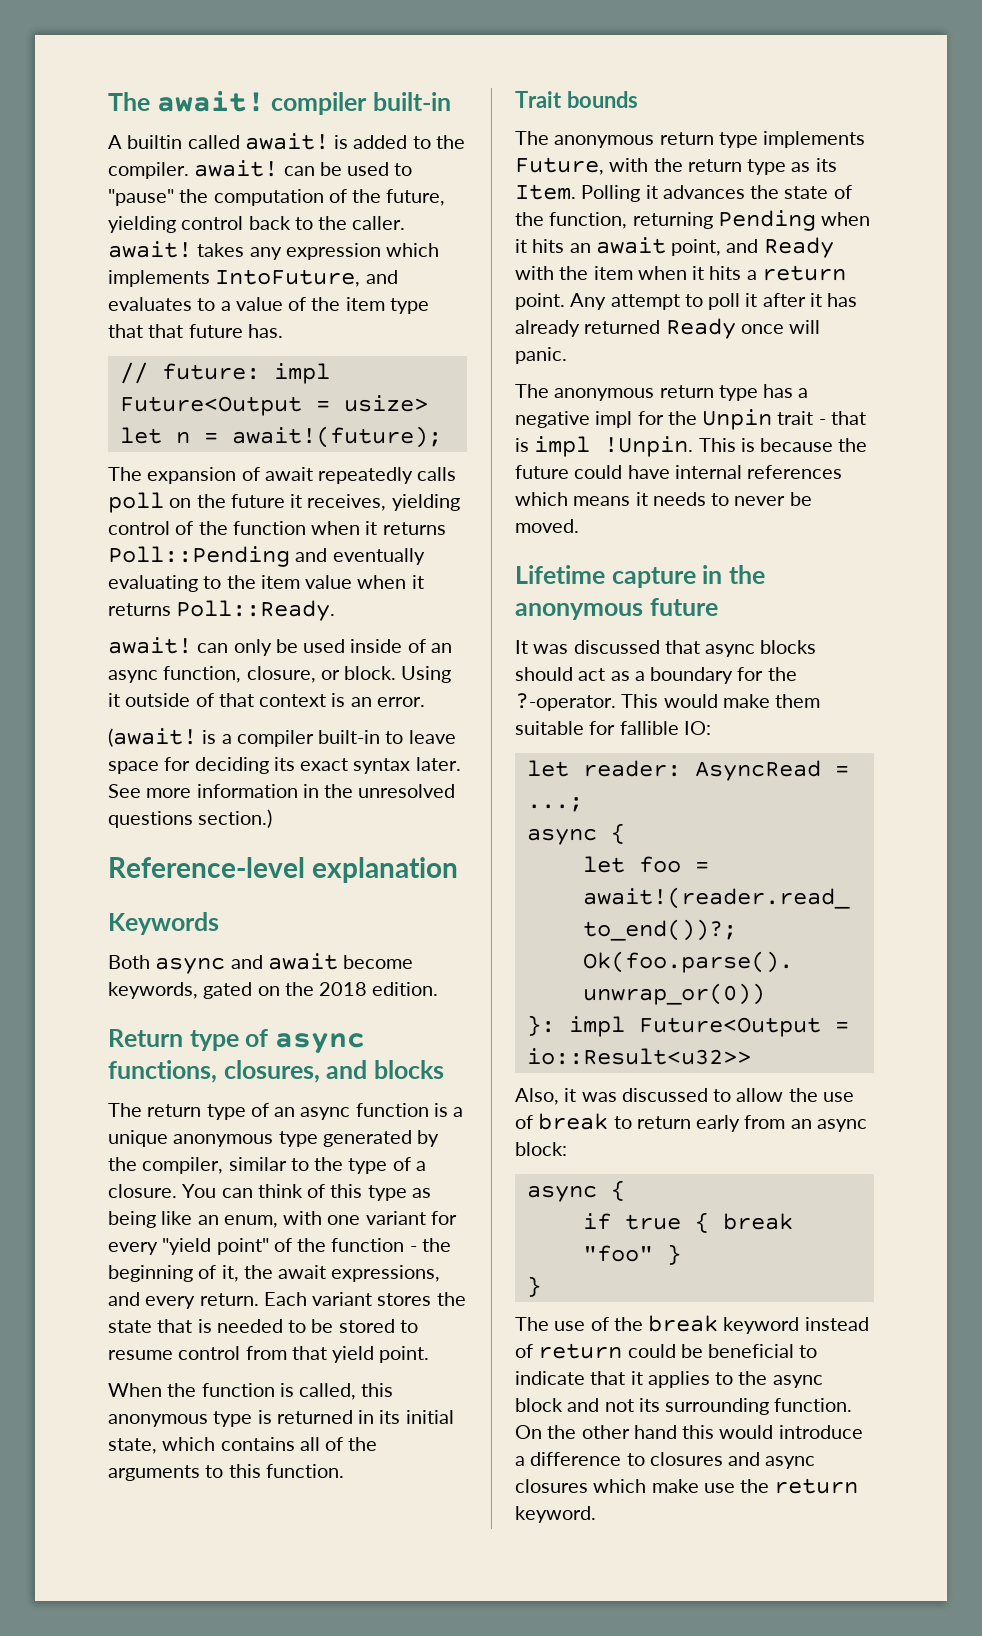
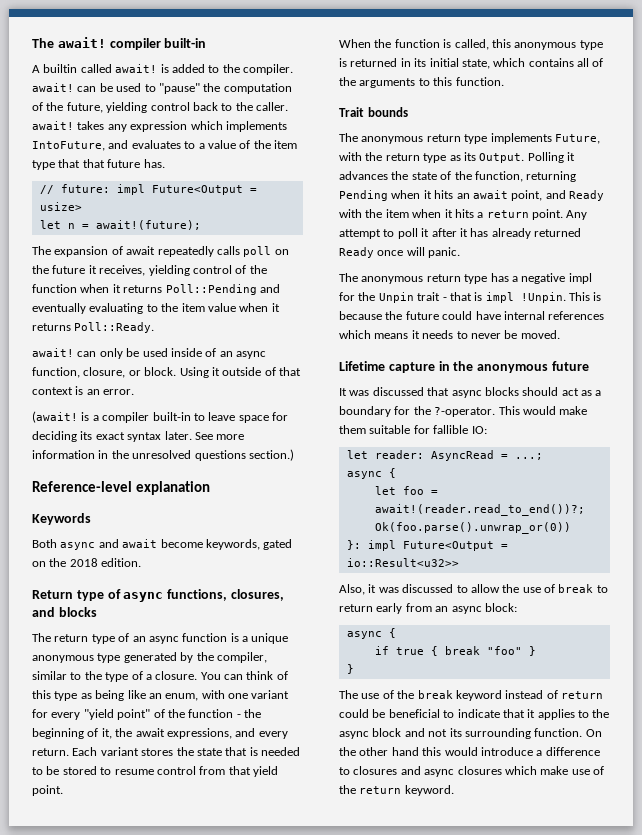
[515,184,576,200] Item. -> [479,153,525,163] Output.
(735, 1488) none -> [593,766,604,775] of

